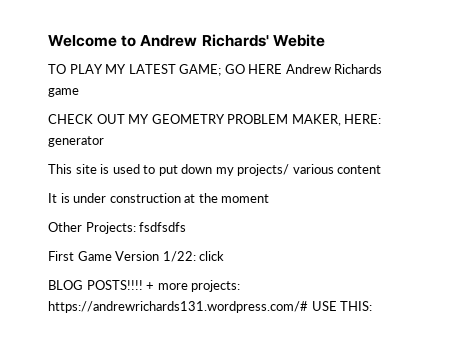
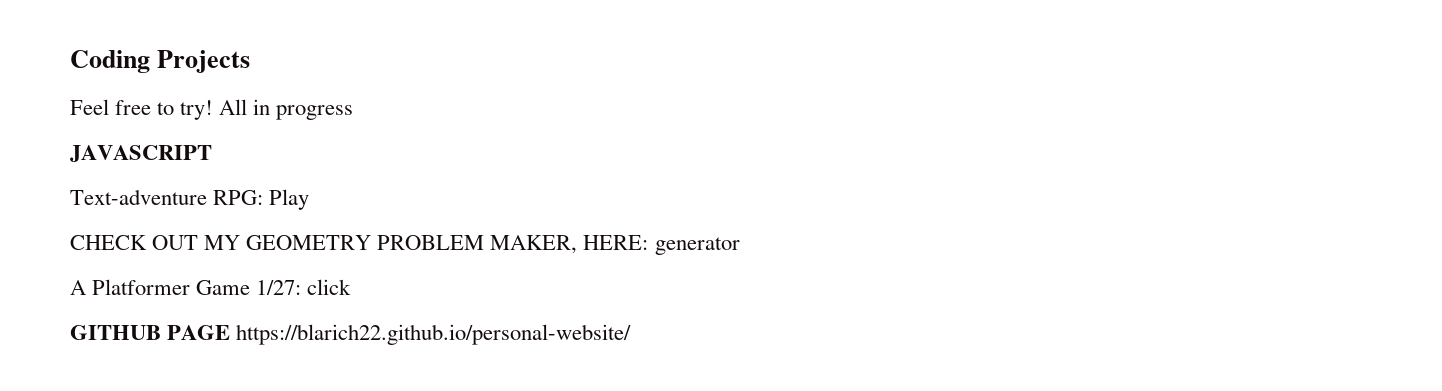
[48,34,325,47] [48,64,383,76] [48,88,79,97] Welcome to Andrew Richards' Webite // TO PLAY MY LATEST GAME; GO HERE Andrew Richards game -> [70,50,251,73] [70,99,354,120] [70,145,212,162] [70,189,310,210] Coding Projects // Feel free to try! All in progress // JAVASCRIPT // Text-adventure RPG: Play
[48,164,382,176] [48,193,270,203] [48,222,187,234] [48,251,225,262] [48,280,241,292] [48,301,373,313] This site is used to put down my projects/ various content // It is under construction at the moment // Other Projects: fsdfsdfs // First Game Version 1/22: click // BLOG POSTS!!!! + more projects: https://andrewrichards131.wordpress.com/# USE THIS: -> [70,279,352,295] [70,324,632,345] A Platformer Game 1/27: click // GITHUB PAGE https://blarich22.github.io/personal-website/

